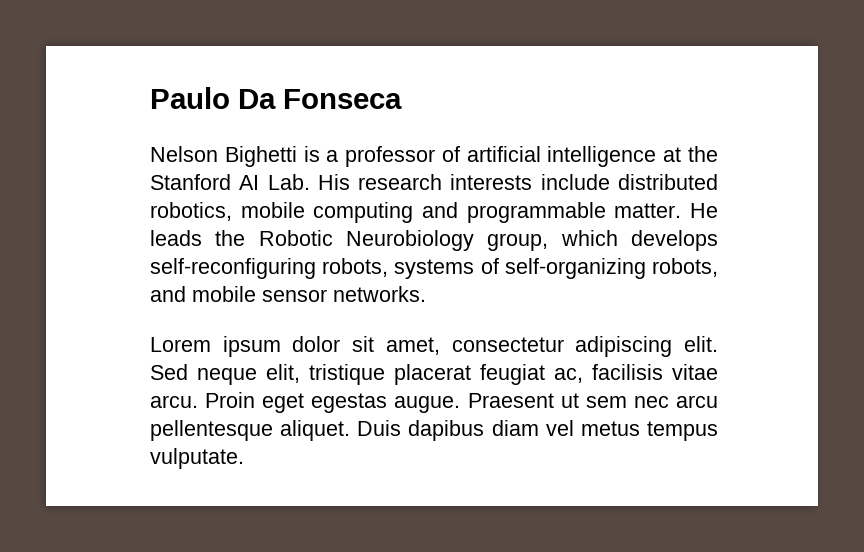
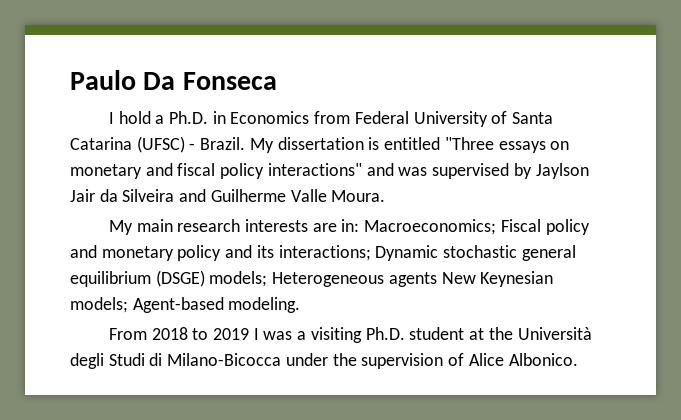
[150,146,718,167] [150,174,718,190] [150,202,719,223] [150,230,718,251] [150,258,718,279] [150,286,426,302] [150,336,718,357] [150,364,718,385] [150,392,718,413] [150,420,719,441] [150,448,244,469] Nelson Bighetti is a professor of artificial intelligence at the Stanford AI Lab. His research interests include distributed robotics, mobile computing and programmable matter. He leads the Robotic Neurobiology group, which develops self-reconfiguring robots, systems of self-organizing robots, and mobile sensor networks. // Lorem ipsum dolor sit amet, consectetur adipiscing elit. Sed neque elit, tristique placerat feugiat ac, facilisis vitae arcu. Proin eget egestas augue. Praesent ut sem nec arcu pellentesque aliquet. Duis dapibus diam vel metus tempus vulputate. -> [108,111,554,127] [70,136,570,153] [70,163,589,179] [70,189,386,202] [108,219,590,235] [70,245,576,261] [70,270,554,287] [70,297,301,313] [108,327,592,343] [70,353,578,369] I hold a Ph.D. in Economics from Federal University of Santa Catarina (UFSC) - Brazil. My dissertation is entitled "Three essays on monetary and fiscal policy interactions" and was supervised by Jaylson Jair da Silveira and Guilherme Valle Moura. // My main research interests are in: Macroeconomics; Fiscal policy and monetary policy and its interactions; Dynamic stochastic general equilibrium (DSGE) models; Heterogeneous agents New Keynesian models; Agent-based modeling. // From 2018 to 2019 I was a visiting Ph.D. student at the Università degli Studi di Milano-Bicocca under the supervision of Alice Albonico.

